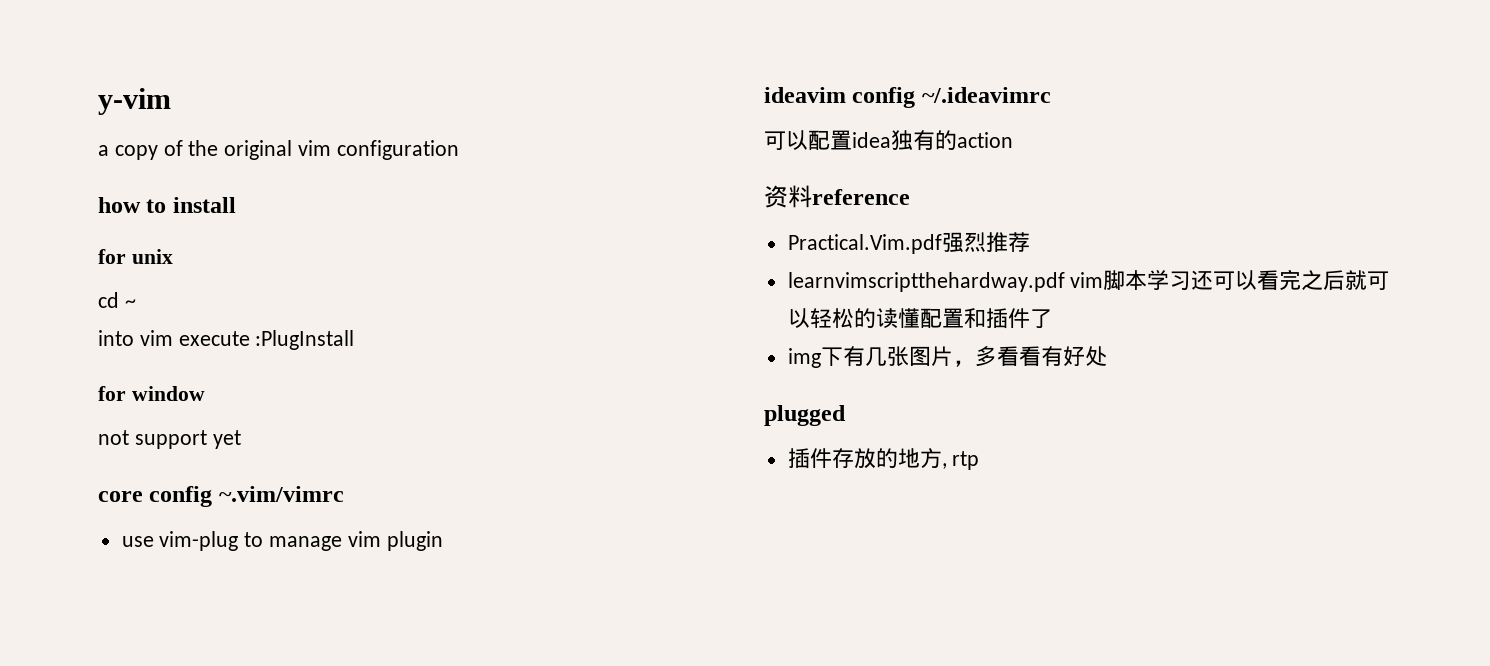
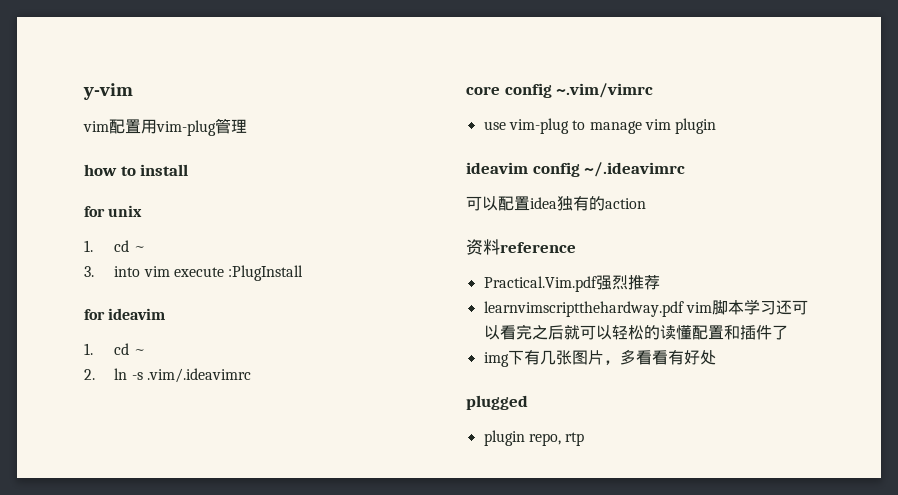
[98,140,459,160] a copy of the original vim configuration -> [83,118,247,136] vim配置用vim-plug管理
[98,292,136,308] cd ~ // -> [84,240,145,252] [84,266,94,277] 1. cd ~ // 3.
[131,386,205,401] [98,430,241,449] window // not support yet -> [108,308,166,320] [84,343,145,355] [84,368,251,383] ideavim // 1. cd ~ // 2. ln -s .vim/.ideavimrc
[787,448,947,469] 插件存放的地方, -> [483,430,561,446] plugin repo,

